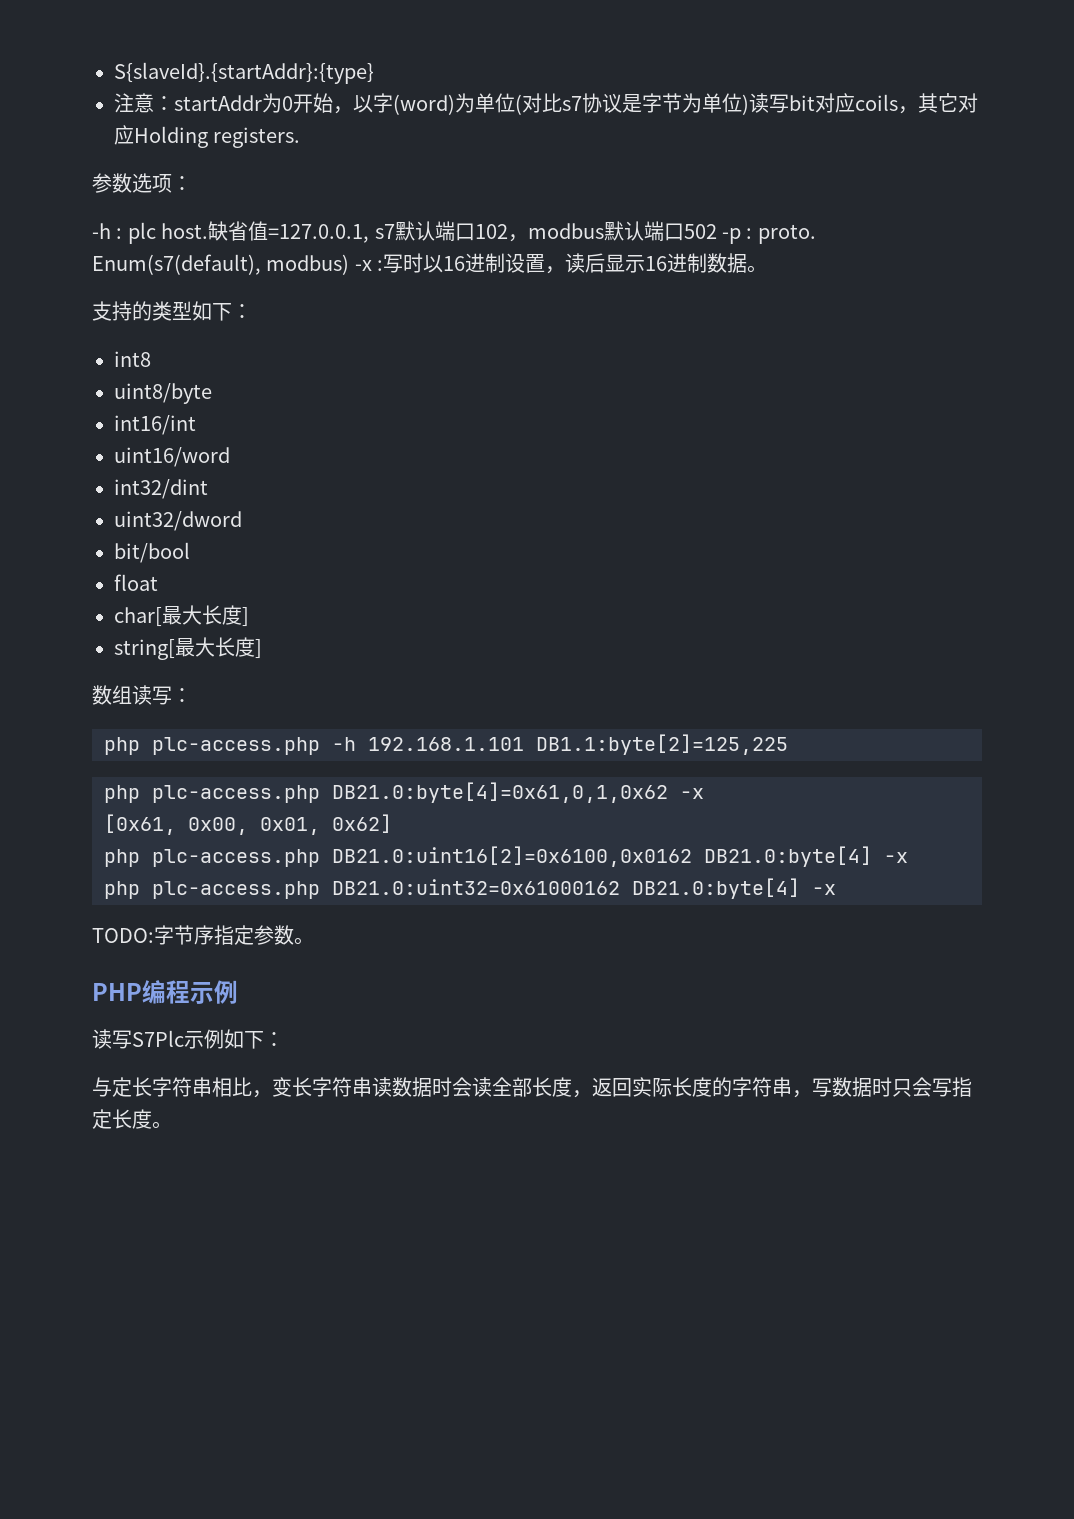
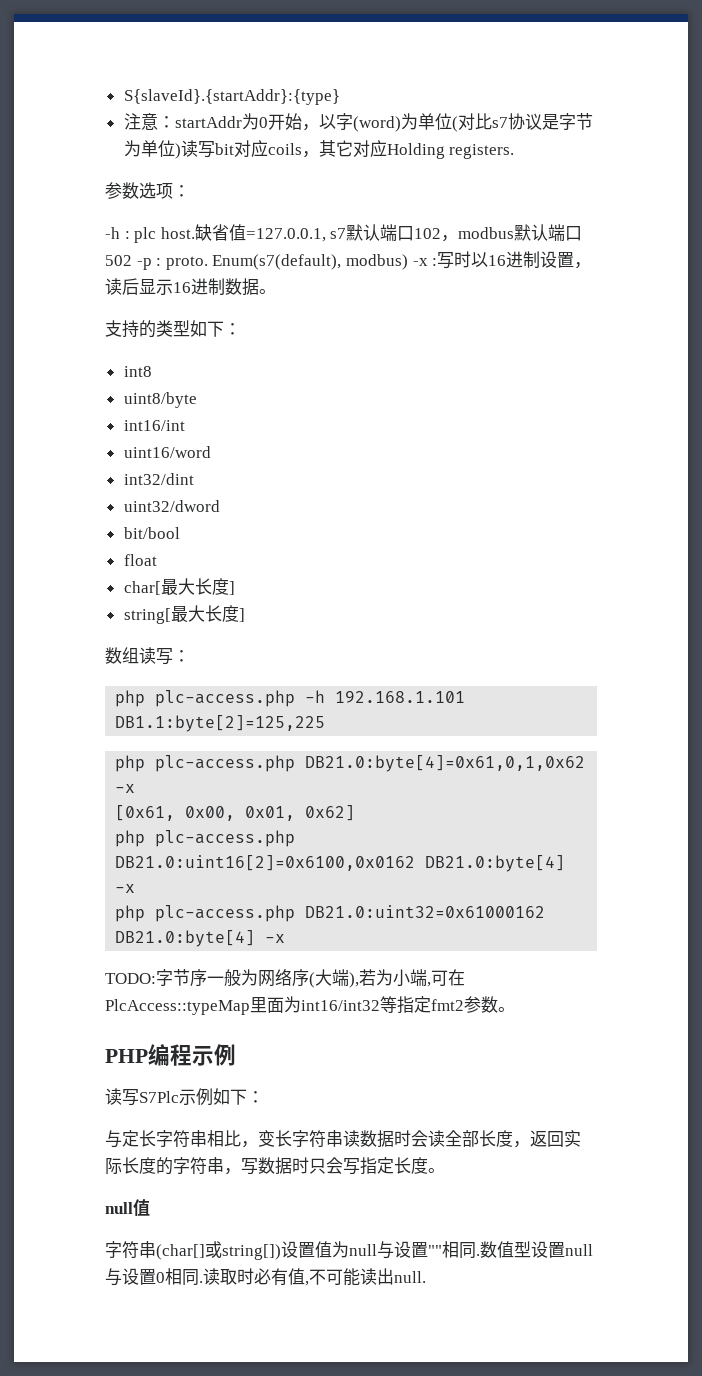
[214,925,254,945] 指定 -> [207,969,465,988] [105,996,464,1015] 一般为网络序(大端),若为小端,可在PlcAccess::typeMap里面为int16/int32等指定fmt2
(172, 1125) none -> [105,1199,150,1217] [105,1241,593,1260] [105,1268,426,1286] // null值 // 字符串(char[]或string[])设置值为null与设置""相同.数值型设置null与设置0相同.读取时必有值,不可能读出null.

